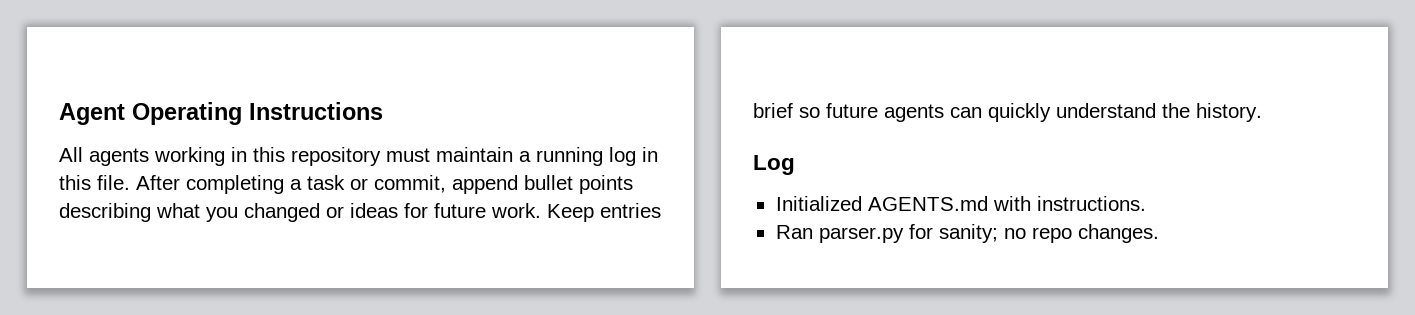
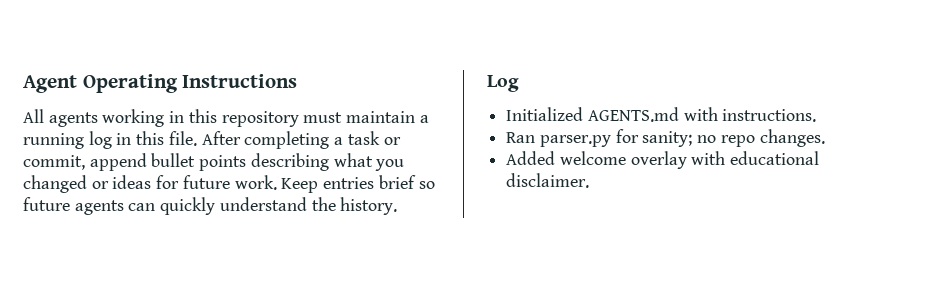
(1159, 233) none -> [506,151,820,169] [506,173,590,188] // Added welcome overlay with educational disclaimer.

